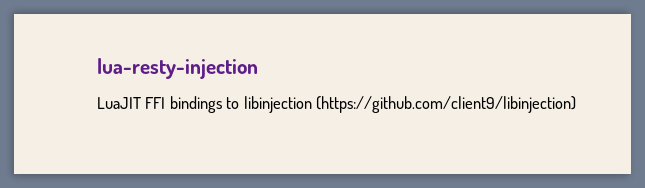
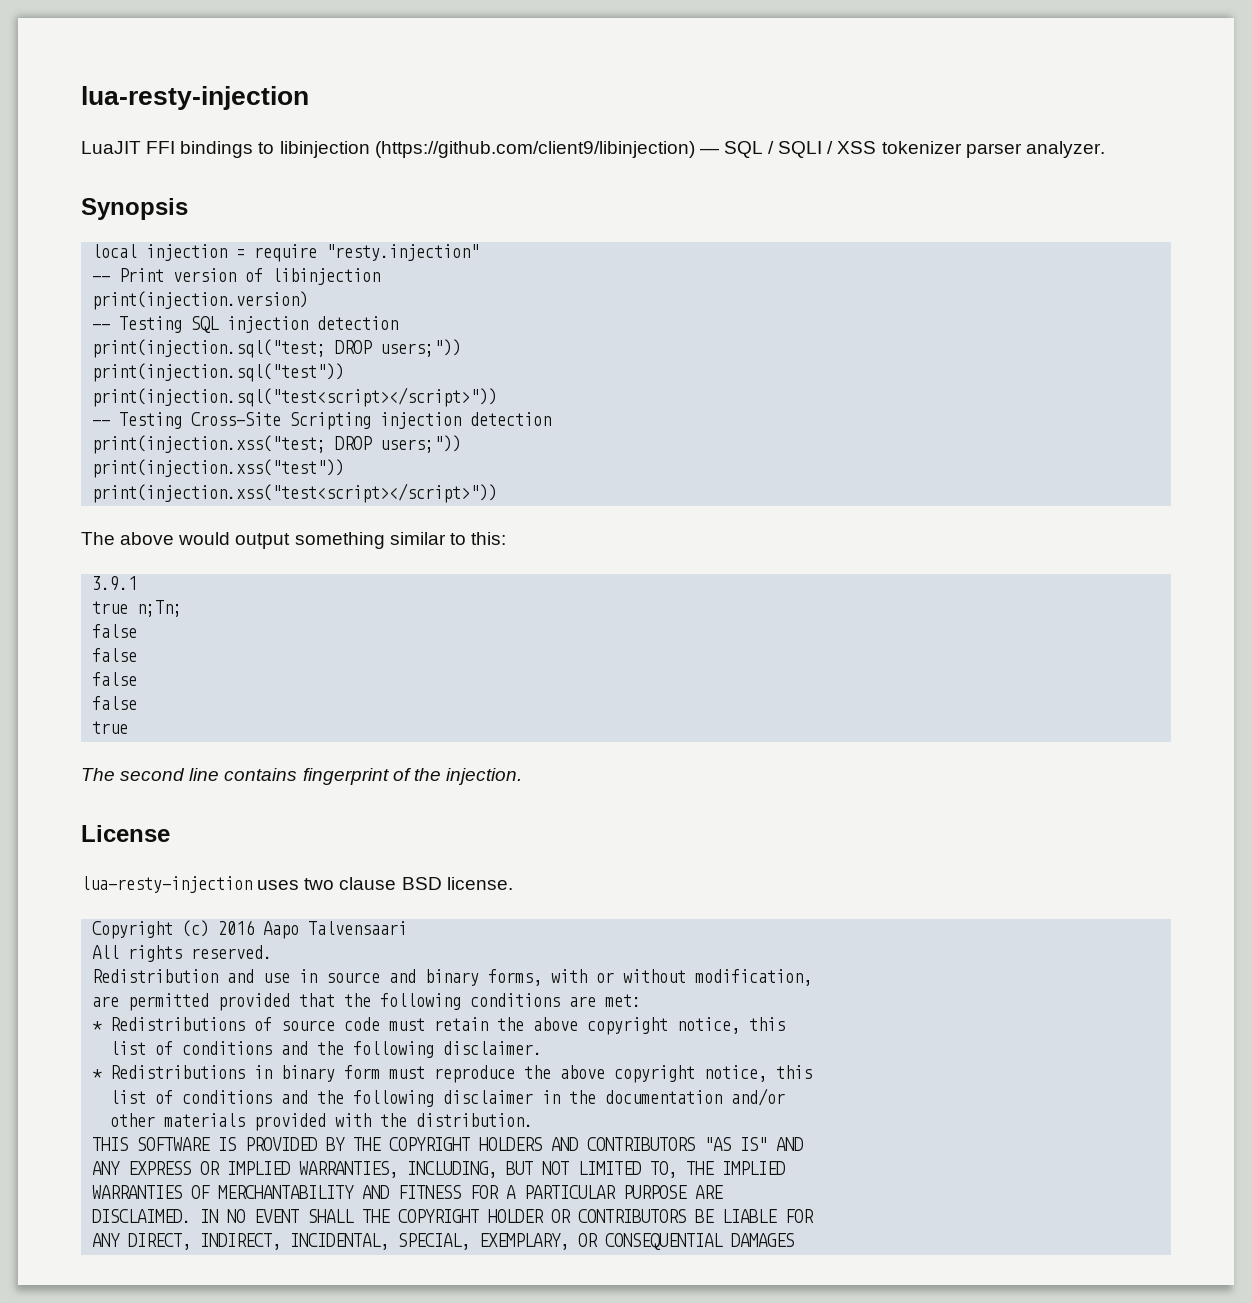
(577, 104) none -> [699,141,1105,158] [81,198,188,220] [92,244,480,262] [92,268,381,285] [92,291,309,310] [92,316,399,333] [92,339,462,358] [92,363,345,382] [92,387,498,407] [92,412,552,430] [92,435,462,454] [92,459,345,478] [92,483,498,503] [81,532,506,549] [92,576,138,591] [92,600,183,617] [92,624,138,638] [92,648,138,662] [92,672,138,686] [92,696,138,710] [92,721,129,734] [81,768,522,785] [81,825,170,842] [81,876,513,893] [92,920,408,939] [92,945,273,962] [92,969,813,986] [92,993,642,1011] [92,1017,786,1035] [110,1041,543,1058] [92,1065,813,1083] [110,1088,786,1107] [110,1113,534,1131] [92,1137,804,1151] [92,1161,786,1178] [92,1185,724,1199] [92,1209,815,1223] [92,1233,795,1250] — SQL / SQLI / XSS tokenizer parser analyzer. // Synopsis // local injection = require "resty.injection" // -- Print version of libinjection // print(injection.version) // -- Testing SQL injection detection // print(injection.sql("test; DROP users;")) // print(injection.sql("test")) // print(injection.sql("test<script></script>")) // -- Testing Cross-Site Scripting injection detection // print(injection.xss("test; DROP users;")) // print(injection.xss("test")) // print(injection.xss("test<script></script>")) // The above would output something similar to this: // 3.9.1 // true n;Tn; // false // false // false // false // true // The second line contains fingerprint of the injection. // License // lua-resty-injection uses two clause BSD license. // Copyright (c) 2016 Aapo Talvensaari // All rights reserved. // Redistribution and use in source and binary forms, with or without modification, // are permitted provided that the following conditions are met: // * Redistributions of source code must retain the above copyright notice, this // list of conditions and the following disclaimer. // * Redistributions in binary form must reproduce the above copyright notice, this // list of conditions and the following disclaimer in the documentation and/or // other materials provided with the distribution. // THIS SOFTWARE IS PROVIDED BY THE COPYRIGHT HOLDERS AND CONTRIBUTORS "AS IS" AND // ANY EXPRESS OR IMPLIED WARRANTIES, INCLUDING, BUT NOT LIMITED TO, THE IMPLIED // WARRANTIES OF MERCHANTABILITY AND FITNESS FOR A PARTICULAR PURPOSE ARE // DISCLAIMED. IN NO EVENT SHALL THE COPYRIGHT HOLDER OR CONTRIBUTORS BE LIABLE FOR // ANY DIRECT, INDIRECT, INCIDENTAL, SPECIAL, EXEMPLARY, OR CONSEQUENTIAL DAMAGES

